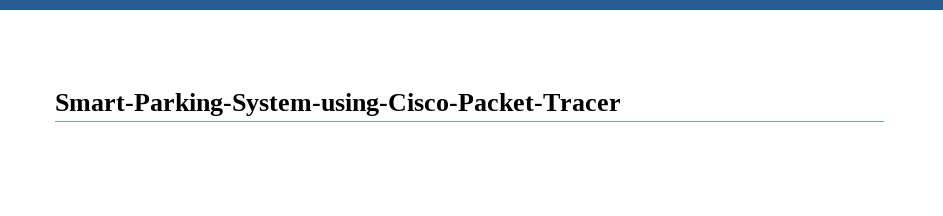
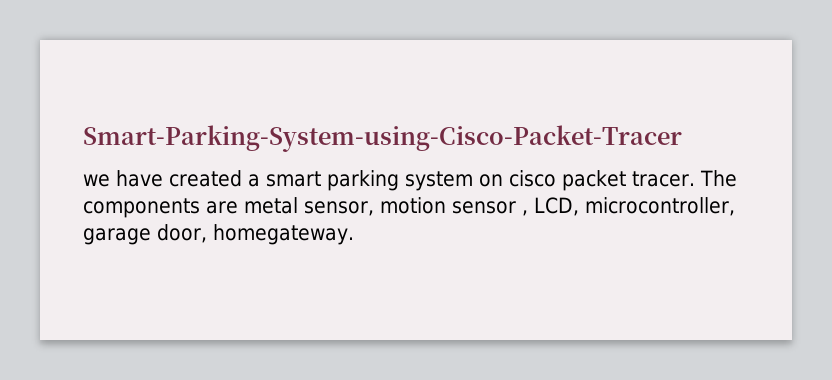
(621, 104) none -> [83,170,737,191] [83,197,735,218] [83,224,354,245] // we have created a smart parking system on cisco packet tracer. The components are metal sensor, motion sensor , LCD, microcontroller, garage door, homegateway.

